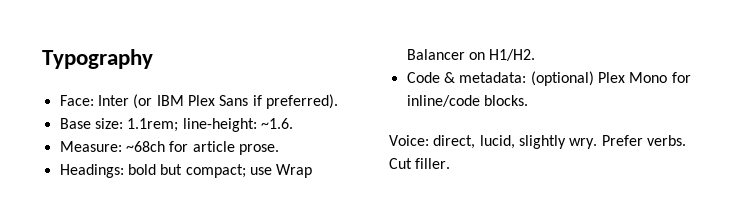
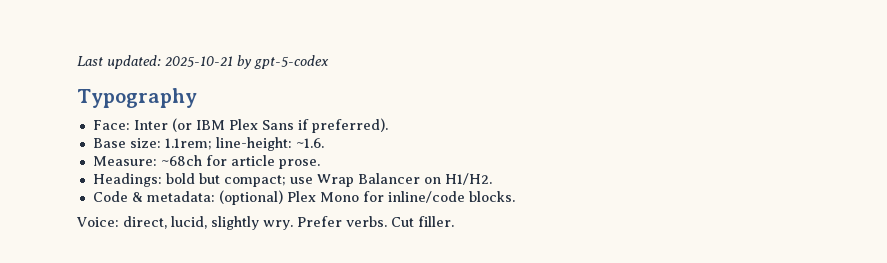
(42, 59) none -> [77,55,329,69] Last updated: 2025-10-21 by gpt-5-codex //

